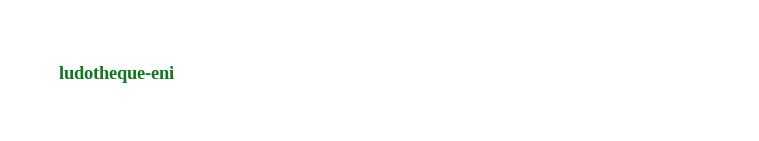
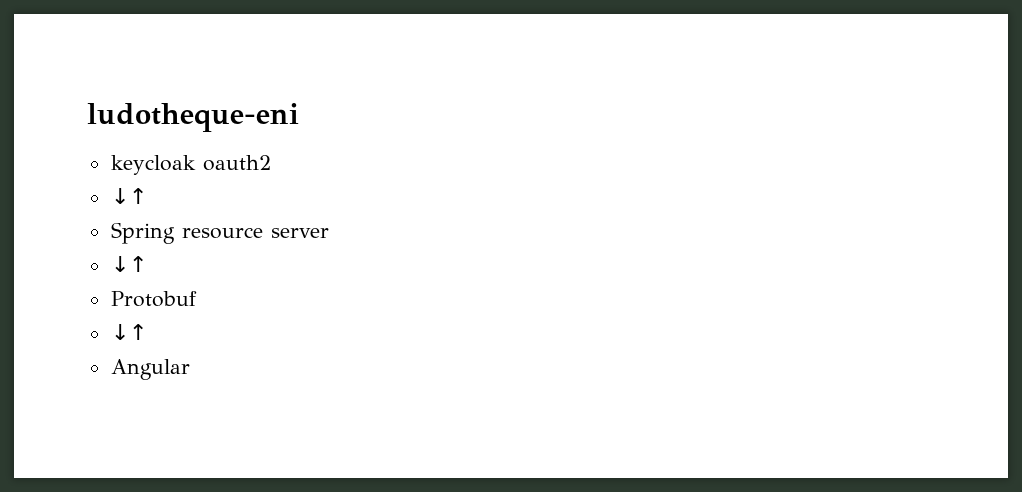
(174, 74) none -> [110,155,271,175] [110,188,147,204] [110,222,329,244] [110,256,147,272] [110,291,197,307] [110,324,147,340] [110,359,190,380] // keycloak oauth2 // ↓↑ // Spring resource server // ↓↑ // Protobuf // ↓↑ // Angular

